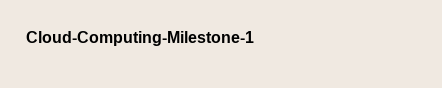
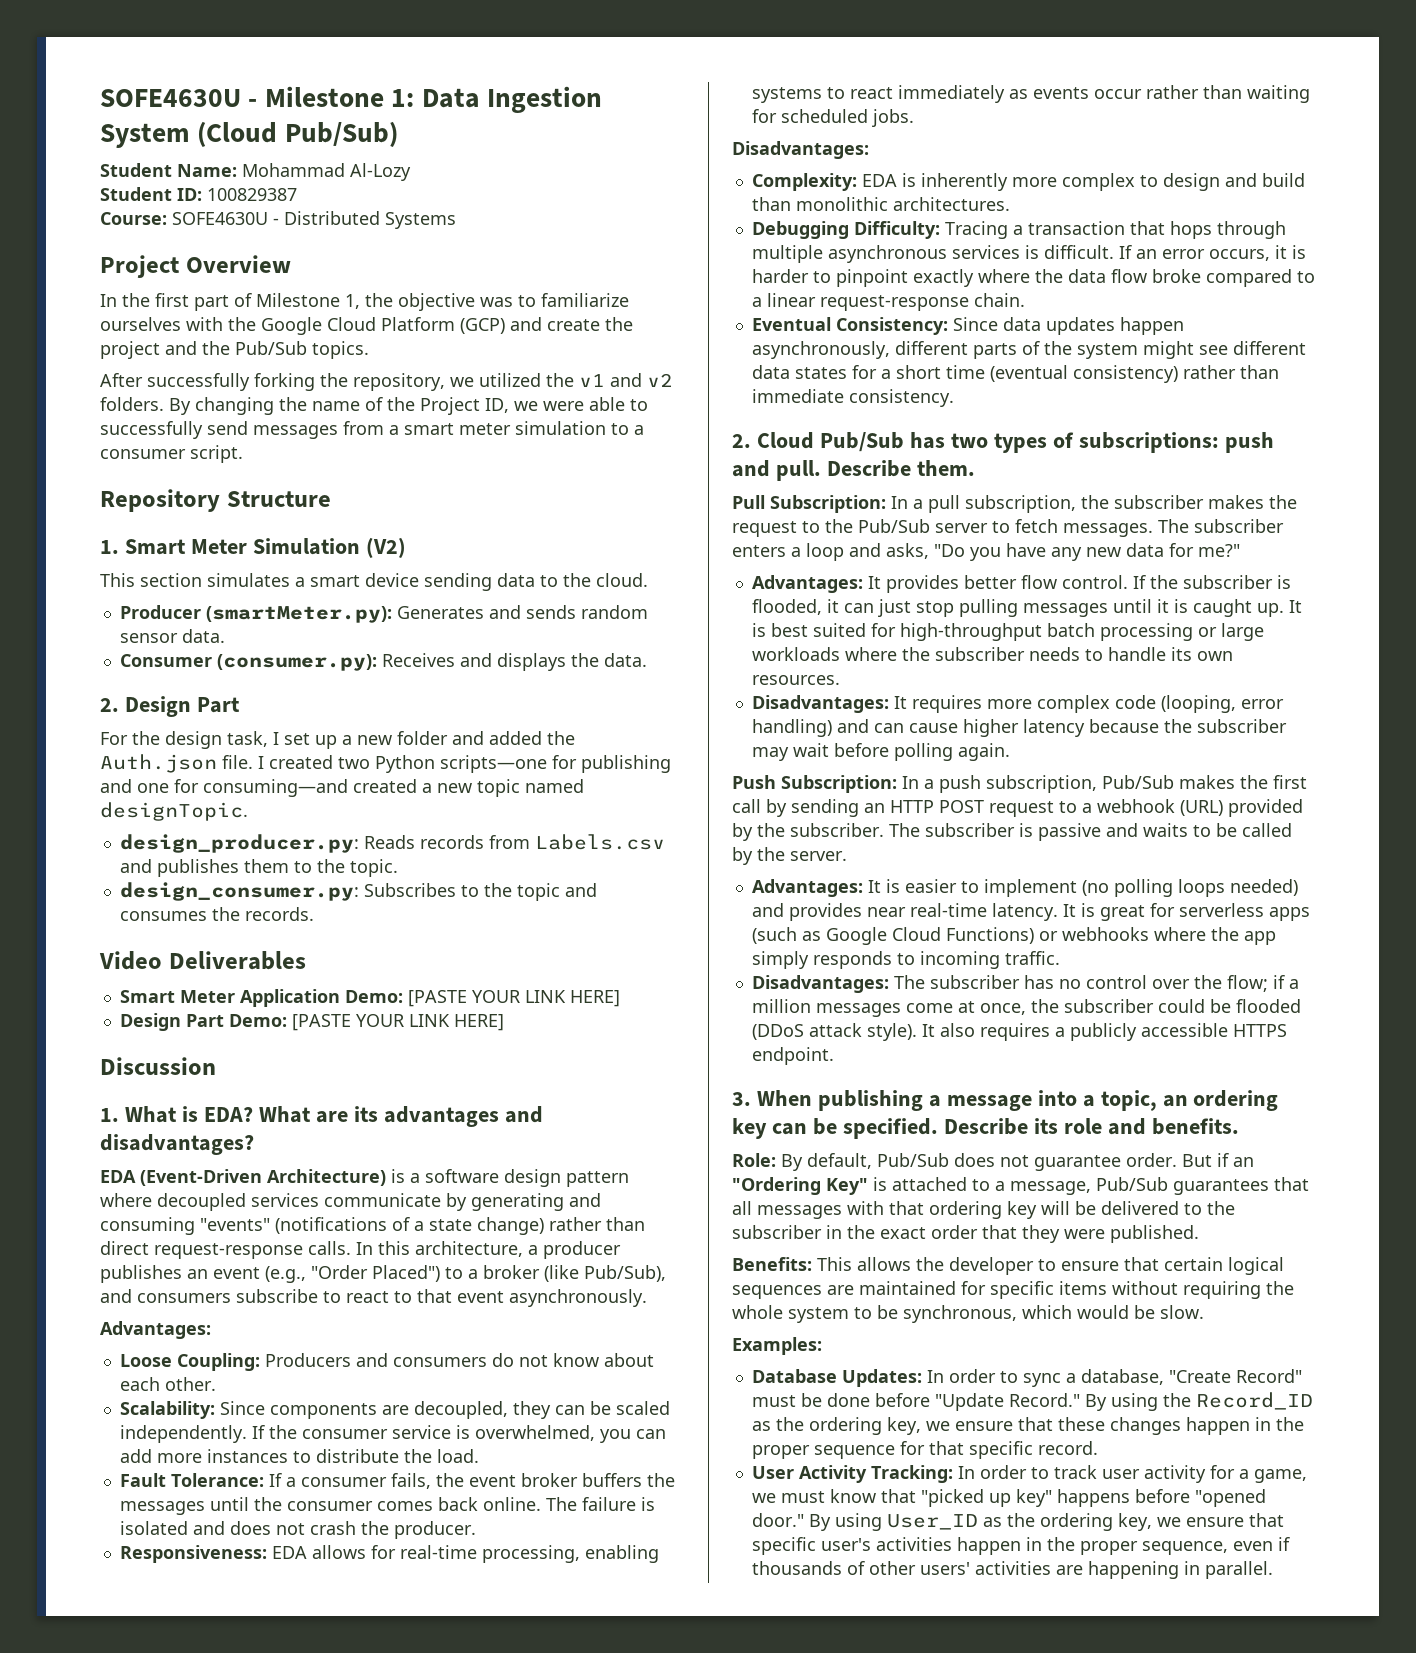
[26,31,254,46] Cloud-Computing-Milestone-1 -> [100,86,603,113] [100,121,398,148] [100,163,411,181] [100,187,297,201] [100,211,456,229] [100,255,291,278] [100,293,629,311] [100,317,633,335] [100,341,369,359] [100,373,673,391] [100,397,648,415] [100,421,644,439] [100,445,243,463] [100,489,331,512] [100,537,406,558] [100,573,648,591] [119,605,648,623] [119,629,225,643] [119,653,647,671] [100,696,240,717] [100,731,575,749] [100,754,671,773] [100,779,584,797] [100,802,248,821] [119,834,665,853] [119,859,398,877] [119,882,597,901] [119,907,314,921] [99,951,306,970] [119,989,620,1007] [119,1013,504,1031] [100,1057,216,1075] [100,1106,543,1127] [100,1134,254,1155] [100,1169,629,1187] [100,1193,601,1211] [100,1217,645,1235] [100,1241,621,1259] [100,1265,666,1283] [100,1289,647,1307] [100,1321,211,1339] [119,1353,654,1371] [119,1377,216,1391] [119,1401,670,1419] [119,1425,666,1443] [119,1449,479,1463] [119,1473,675,1489] [119,1497,655,1515] [119,1521,476,1539] [119,1545,659,1563] [751,85,1310,103] [751,109,914,127] [732,141,869,159] [751,173,1305,191] [751,197,1010,211] [751,221,1286,239] [751,245,1306,263] [751,269,1315,287] [751,293,1025,311] [751,317,1184,335] [751,341,1306,359] [751,365,1279,383] [751,389,954,407] [732,432,1274,453] [732,460,975,481] [732,495,1297,513] [732,519,1284,537] [732,543,1240,561] [751,575,1291,593] [751,599,1302,617] [751,623,1264,641] [751,647,1233,661] [751,675,840,685] [751,695,1284,713] [751,719,1287,737] [751,743,1010,761] [732,775,1307,793] [732,799,1303,817] [732,823,1292,841] [732,847,847,865] [751,879,1298,897] [751,903,1310,921] [751,927,1276,945] [751,951,1060,969] [751,975,1299,993] [751,999,1301,1017] [751,1023,1287,1041] [751,1047,834,1065] [732,1090,1279,1111] [732,1118,1239,1139] [732,1153,1254,1171] [732,1177,1309,1195] [732,1201,1235,1219] [732,1225,1199,1243] [732,1257,1284,1275] [732,1281,1294,1299] [732,1305,1204,1323] [732,1337,822,1355] [751,1369,1302,1387] [751,1392,1313,1411] [751,1417,1304,1435] [751,1441,1098,1459] [751,1465,1307,1483] [751,1489,1266,1507] [751,1513,1284,1531] [751,1537,1290,1555] [751,1561,1273,1579] SOFE4630U - Milestone 1: Data Ingestion System (Cloud Pub/Sub) // Student Name: Mohammad Al-Lozy // Student ID: 100829387 // Course: SOFE4630U - Distributed Systems // Project Overview // In the first part of Milestone 1, the objective was to familiarize ourselves with the Google Cloud Platform (GCP) and create the project and the Pub/Sub topics. // After successfully forking the repository, we utilized the v1 and v2 folders. By changing the name of the Project ID, we were able to successfully send messages from a smart meter simulation to a consumer script. // Repository Structure // 1. Smart Meter Simulation (V2) // This section simulates a smart device sending data to the cloud. // Producer (smartMeter.py): Generates and sends random sensor data. // Consumer (consumer.py): Receives and displays the data. // 2. Design Part // For the design task, I set up a new folder and added the Auth.json file. I created two Python scripts—one for publishing and one for consuming—and created a new topic named designTopic. // design_producer.py: Reads records from Labels.csv and publishes them to the topic. // design_consumer.py: Subscribes to the topic and consumes the records. // Video Deliverables // Smart Meter Application Demo: [PASTE YOUR LINK HERE] // Design Part Demo: [PASTE YOUR LINK HERE] // Discussion // 1. What is EDA? What are its advantages and disadvantages? // EDA (Event-Driven Architecture) is a software design pattern where decoupled services communicate by generating and consuming "events" (notifications of a state change) rather than direct request-response calls. In this architecture, a producer publishes an event (e.g., "Order Placed") to a broker (like Pub/Sub), and consumers subscribe to react to that event asynchronously. // Advantages: // Loose Coupling: Producers and consumers do not know about each other. // Scalability: Since components are decoupled, they can be scaled independently. If the consumer service is overwhelmed, you can add more instances to distribute the load. // Fault Tolerance: If a consumer fails, the event broker buffers the messages until the consumer comes back online. The failure is isolated and does not crash the producer. // Responsiveness: EDA allows for real-time processing, enabling systems to react immediately as events occur rather than waiting for scheduled jobs. // Disadvantages: // Complexity: EDA is inherently more complex to design and build than monolithic architectures. // Debugging Difficulty: Tracing a transaction that hops through multiple asynchronous services is difficult. If an error occurs, it is harder to pinpoint exactly where the data flow broke compared to a linear request-response chain. // Eventual Consistency: Since data updates happen asynchronously, different parts of the system might see different data states for a short time (eventual consistency) rather than immediate consistency. // 2. Cloud Pub/Sub has two types of subscriptions: push and pull. Describe them. // Pull Subscription: In a pull subscription, the subscriber makes the request to the Pub/Sub server to fetch messages. The subscriber enters a loop and asks, "Do you have any new data for me?" // Advantages: It provides better flow control. If the subscriber is flooded, it can just stop pulling messages until it is caught up. It is best suited for high-throughput batch processing or large workloads where the subscriber needs to handle its own resources. // Disadvantages: It requires more complex code (looping, error handling) and can cause higher latency because the subscriber may wait before polling again. // Push Subscription: In a push subscription, Pub/Sub makes the first call by sending an HTTP POST request to a webhook (URL) provided by the subscriber. The subscriber is passive and waits to be called by the server. // Advantages: It is easier to implement (no polling loops needed) and provides near real-time latency. It is great for serverless apps (such as Google Cloud Functions) or webhooks where the app simply responds to incoming traffic. // Disadvantages: The subscriber has no control over the flow; if a million messages come at once, the subscriber could be flooded (DDoS attack style). It also requires a publicly accessible HTTPS endpoint. // 3. When publishing a message into a topic, an ordering key can be specified. Describe its role and benefits. // Role: By default, Pub/Sub does not guarantee order. But if an "Ordering Key" is attached to a message, Pub/Sub guarantees that all messages with that ordering key will be delivered to the subscriber in the exact order that they were published. // Benefits: This allows the developer to ensure that certain logical sequences are maintained for specific items without requiring the whole system to be synchronous, which would be slow. // Examples: // Database Updates: In order to sync a database, "Create Record" must be done before "Update Record." By using the Record_ID as the ordering key, we ensure that these changes happen in the proper sequence for that specific record. // User Activity Tracking: In order to track user activity for a game, we must know that "picked up key" happens before "opened door." By using User_ID as the ordering key, we ensure that specific user's activities happen in the proper sequence, even if thousands of other users' activities are happening in parallel.

